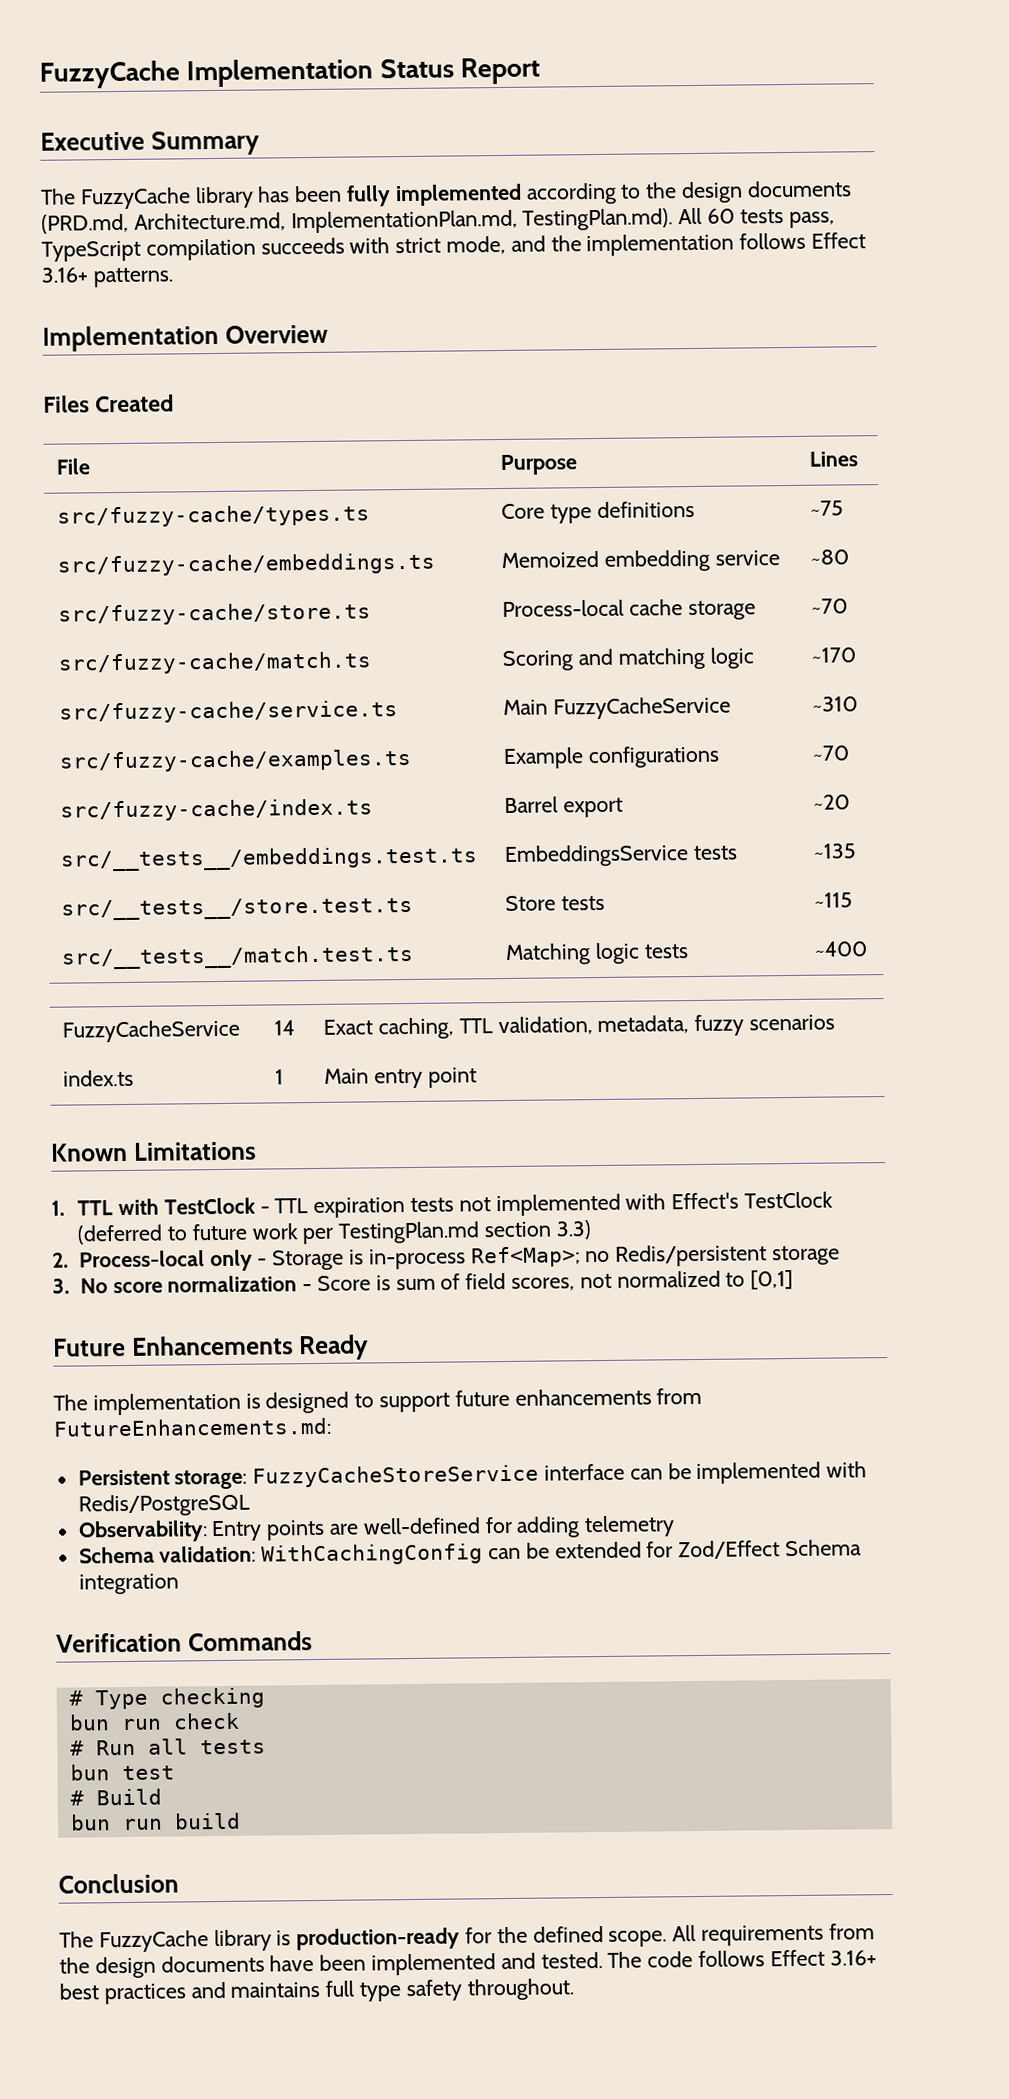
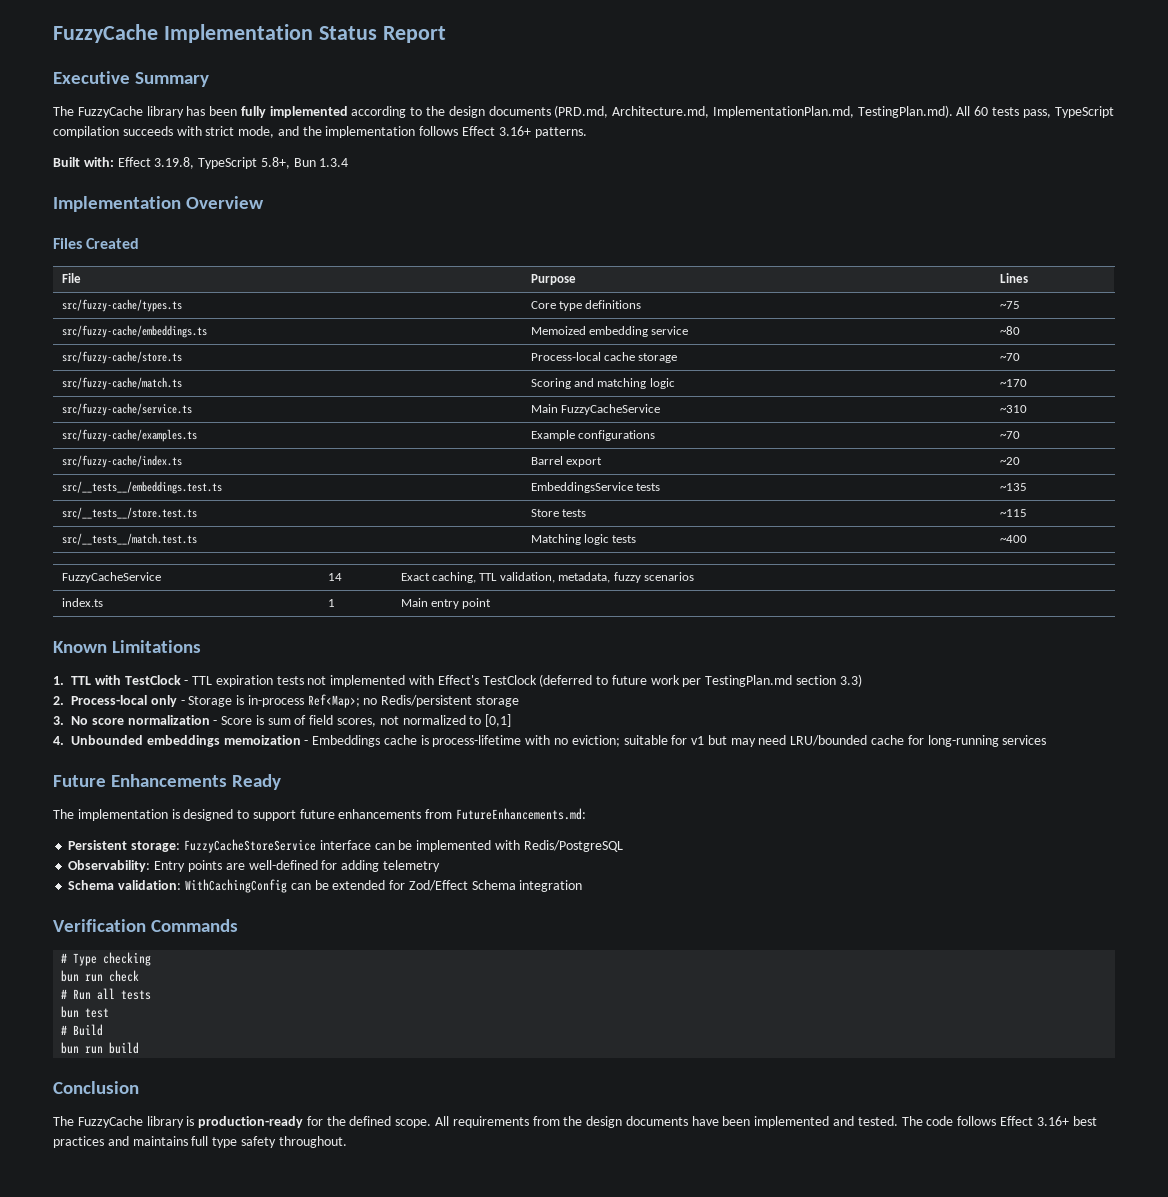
(173, 277) none -> [53,157,349,169] // Built with: Effect 3.19.8, TypeScript 5.8+, Bun 1.3.4
(794, 1279) none -> [53,735,1047,747] // 4. Unbounded embeddings memoization - Embeddings cache is process-lifetime with no eviction; suitable for v1 but may need LRU/bounded cache for long-running services

